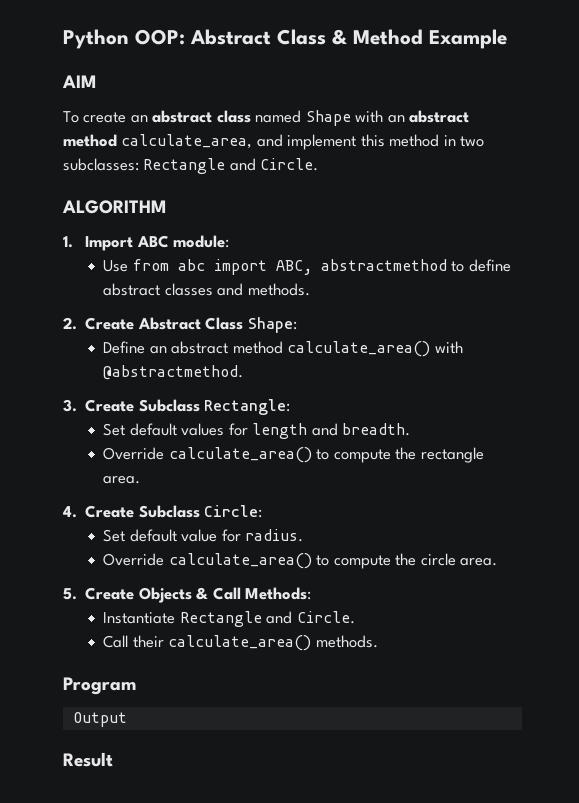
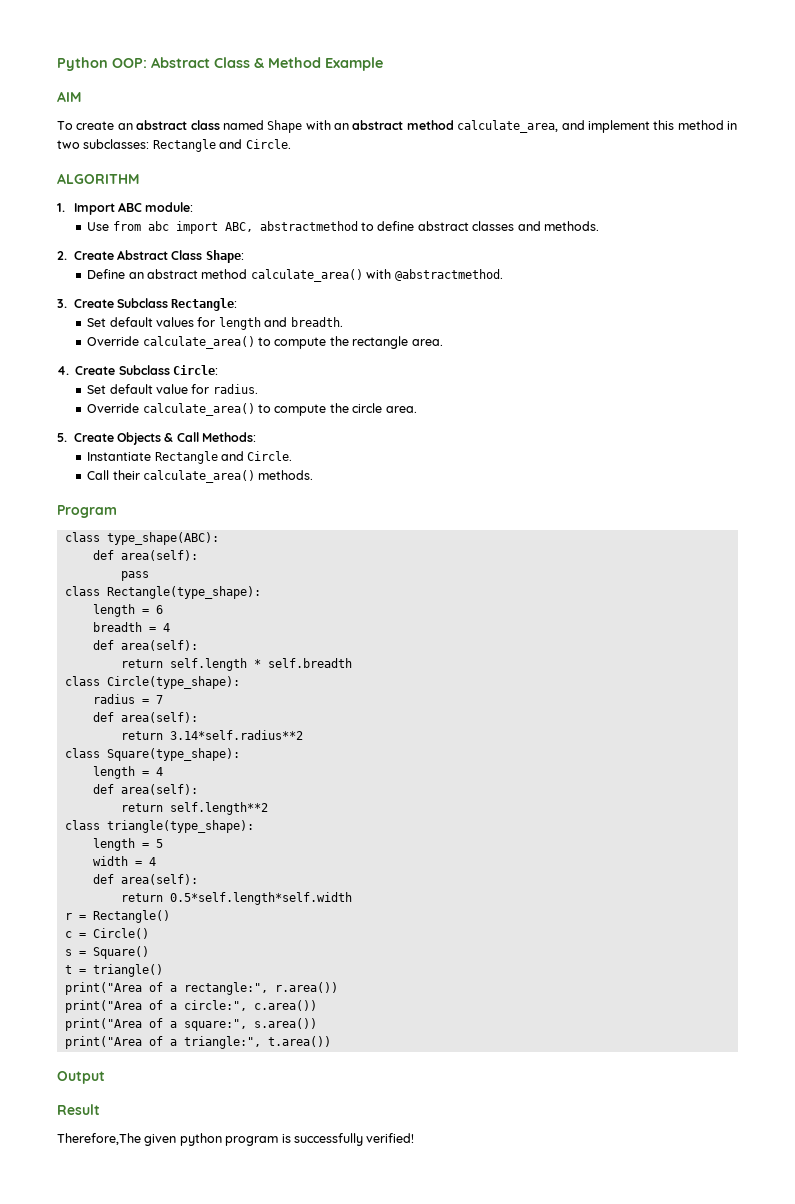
[72,712,127,727] [63,752,113,767] Output // Result -> [64,532,219,545] [92,550,198,561] [120,571,149,581] [64,586,261,599] [92,604,163,617] [92,622,170,632] [92,640,198,651] [120,658,352,671] [64,676,240,689] [92,694,163,704] [92,712,198,723] [120,730,303,740] [64,748,240,761] [92,766,163,779] [92,784,198,795] [120,802,268,815] [64,820,254,833] [92,838,163,851] [92,856,156,866] [92,874,198,885] [120,892,352,905] [64,910,170,923] [64,928,149,939] [64,946,149,959] [64,964,163,977] [64,982,338,995] [64,1000,317,1013] [64,1018,317,1031] [64,1036,331,1049] [57,1071,105,1084] [57,1104,100,1115] [57,1133,415,1146] class type_shape(ABC): // def area(self): // pass // class Rectangle(type_shape): // length = 6 // breadth = 4 // def area(self): // return self.length * self.breadth // class Circle(type_shape): // radius = 7 // def area(self): // return 3.14*self.radius**2 // class Square(type_shape): // length = 4 // def area(self): // return self.length**2 // class triangle(type_shape): // length = 5 // width = 4 // def area(self): // return 0.5*self.length*self.width // r = Rectangle() // c = Circle() // s = Square() // t = triangle() // print("Area of a rectangle:", r.area()) // print("Area of a circle:", c.area()) // print("Area of a square:", s.area()) // print("Area of a triangle:", t.area()) // Output // Result // Therefore,The given python program is successfully verified!

